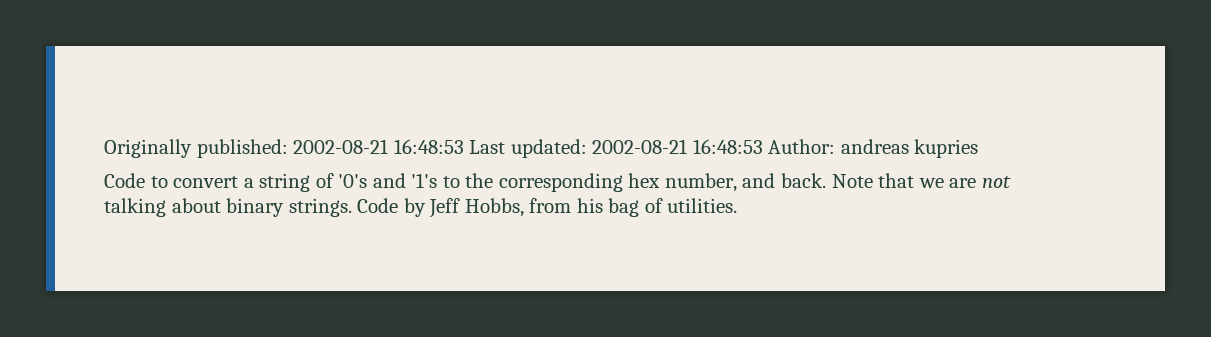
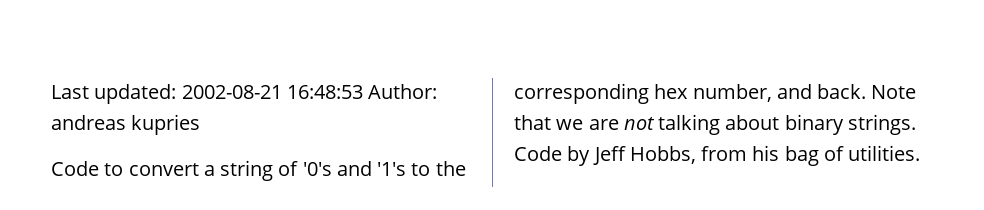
[104,139,464,158] Originally published: 2002-08-21 16:48:53 -> (51, 92) none

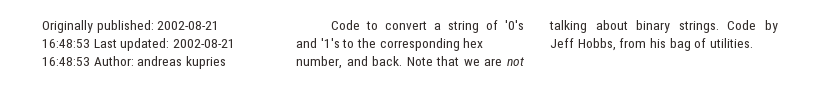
(51, 92) none -> [42,20,220,33] [42,39,90,48] Originally published: 2002-08-21 16:48:53

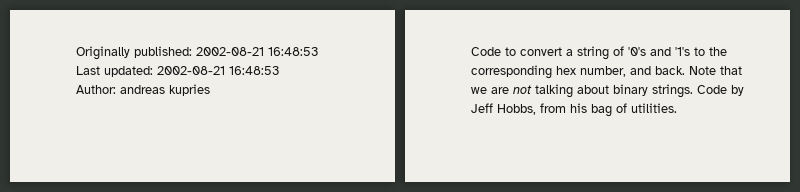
(90, 43) none -> (318, 51) //
(90, 61) none -> (279, 70) //

